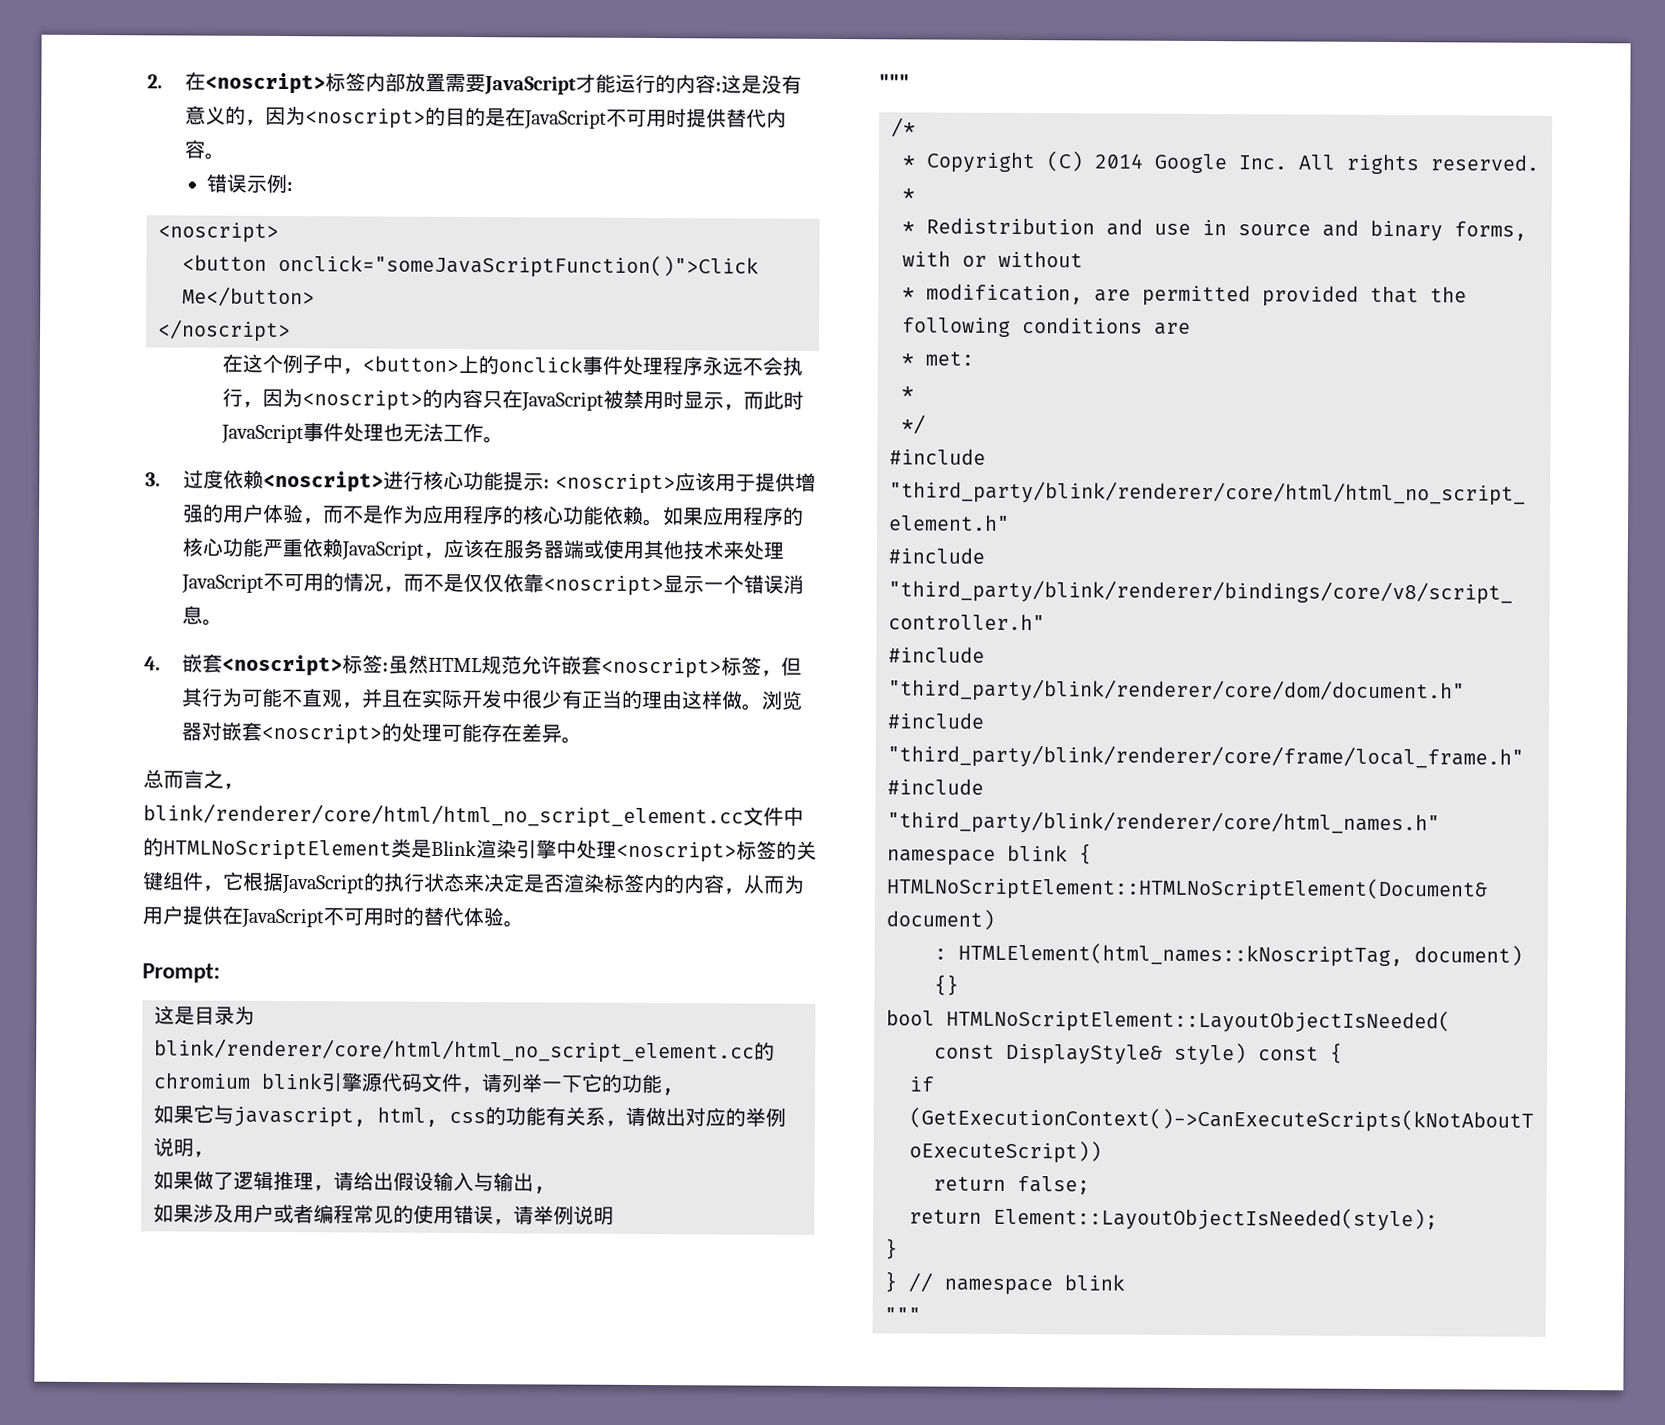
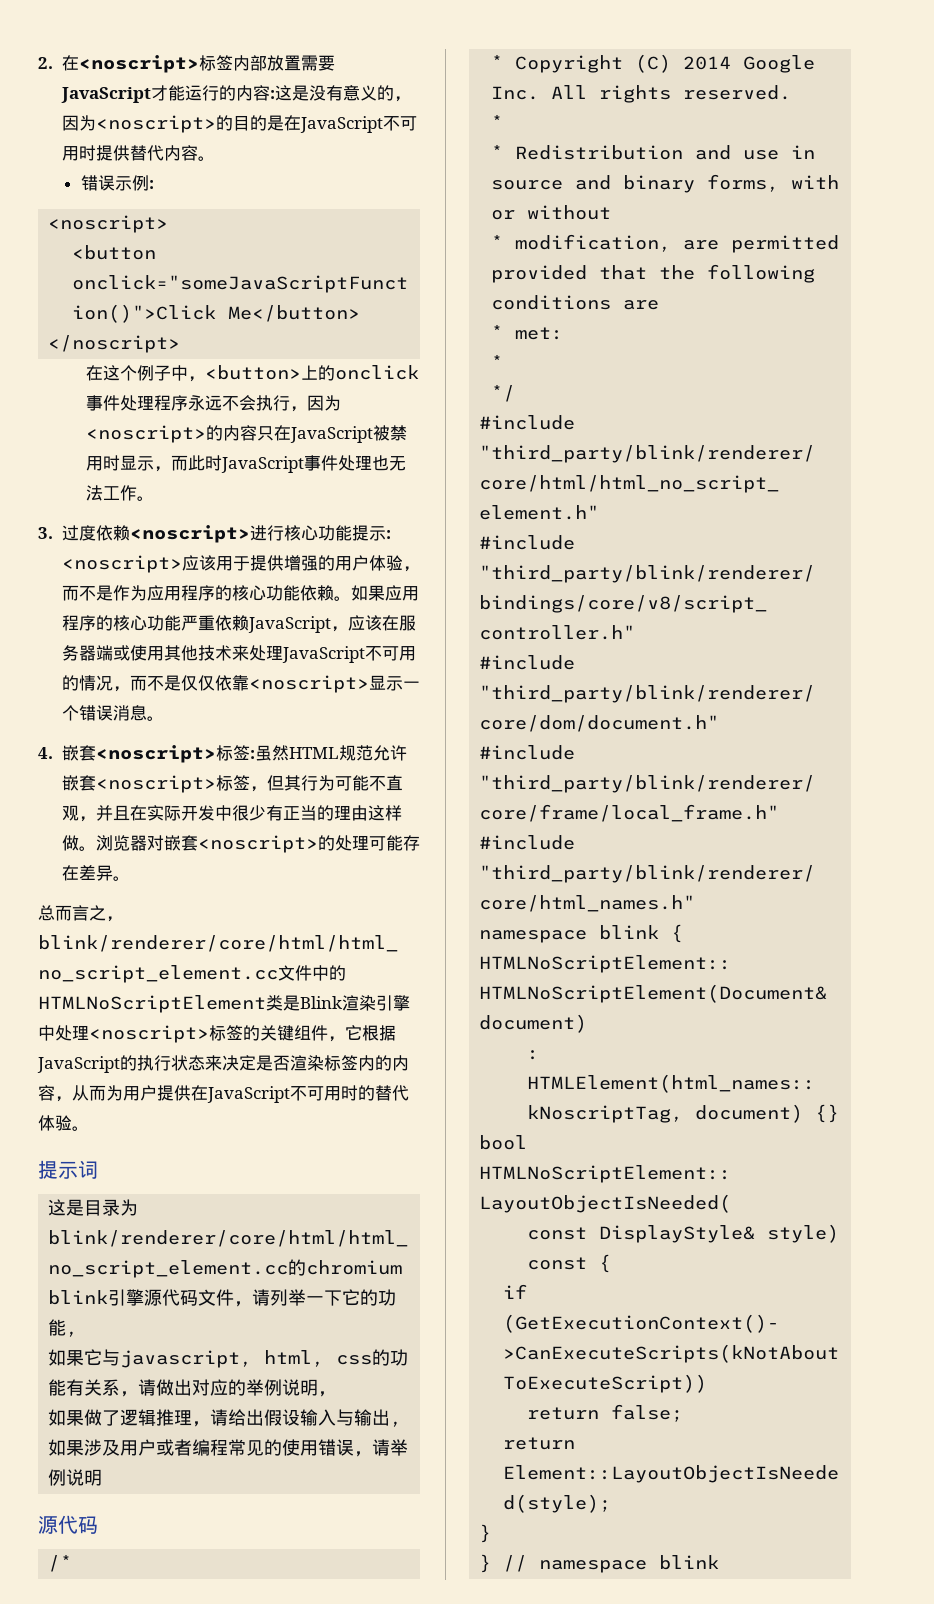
[142,963,220,983] Prompt: -> [38,1160,98,1179] 提示词
[879,74,910,91] """ -> [38,1515,98,1534] 源代码
[884,1307,921,1323] // """ -> (720, 1562) none

